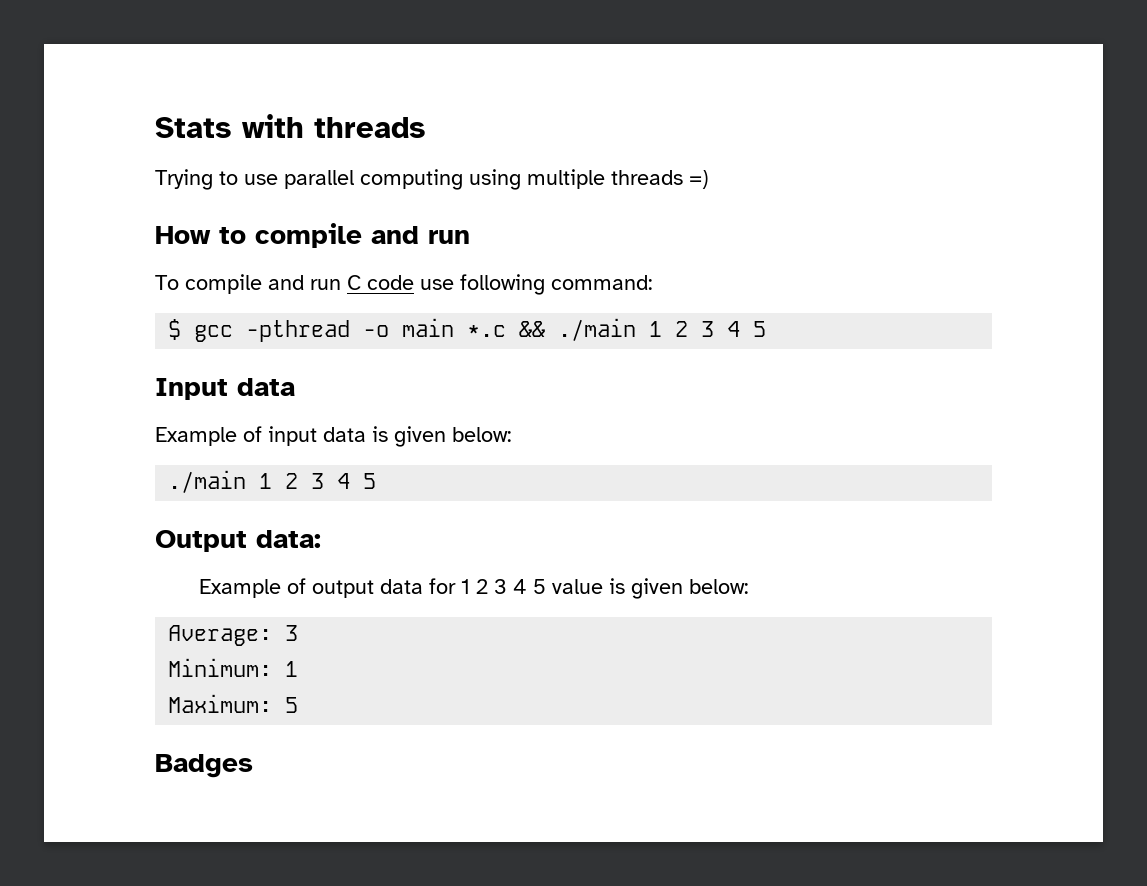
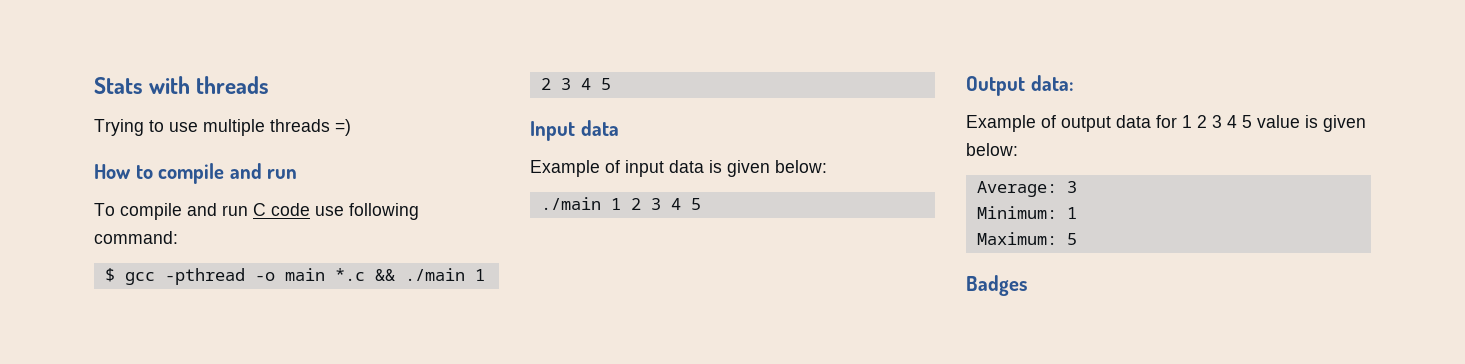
[284,169,521,190] parallel computing using -> (198, 127) none

